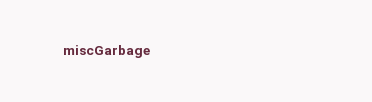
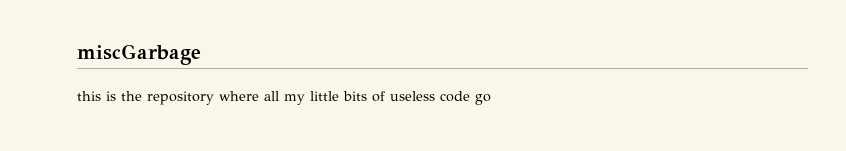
(150, 51) none -> [77,91,491,105] // this is the repository where all my little bits of useless code go

